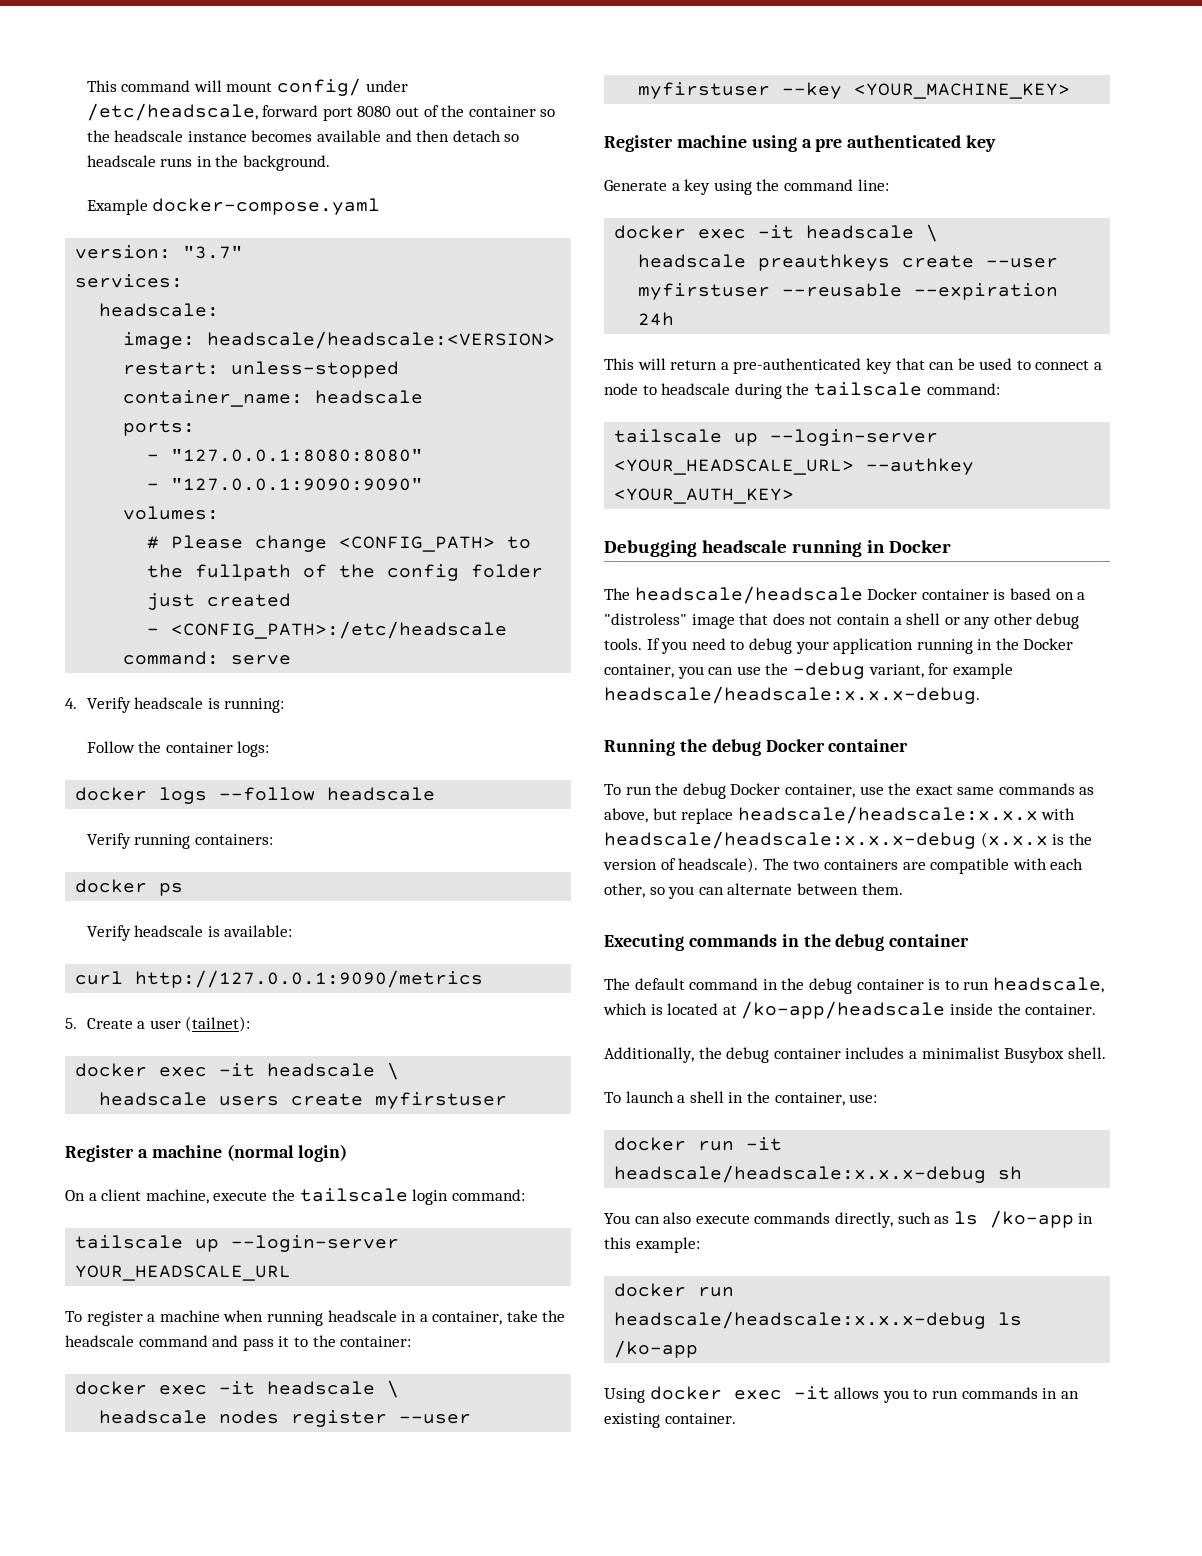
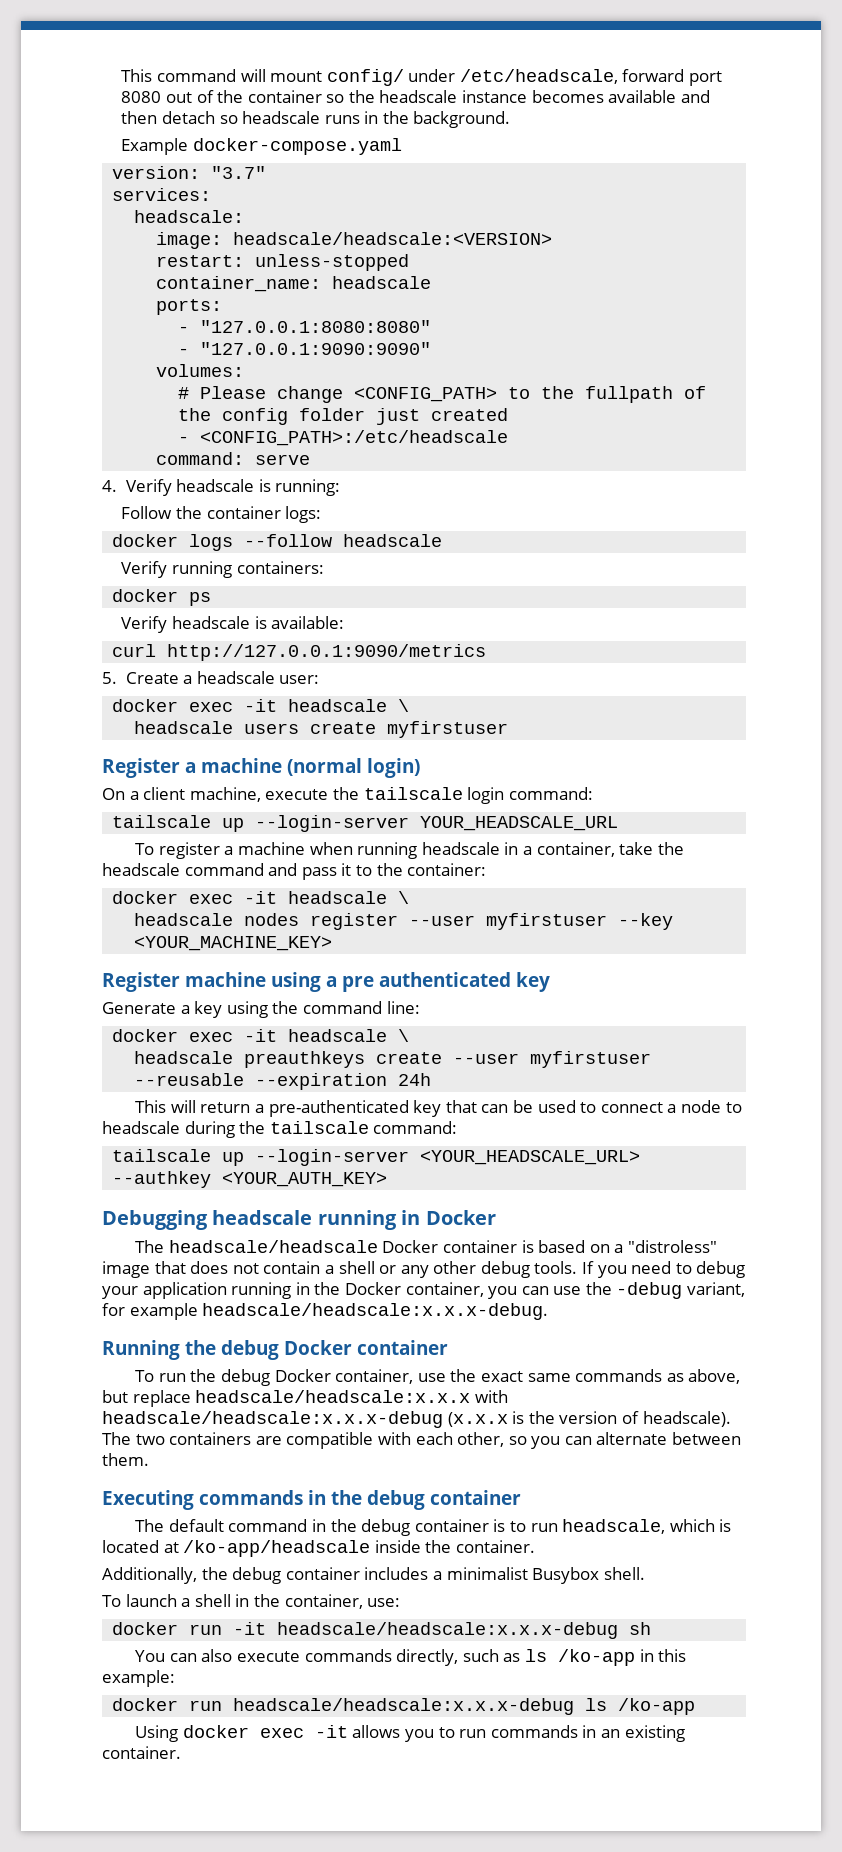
[149,1016,251,1032] user (tailnet): -> [196,671,320,684] headscale user:

